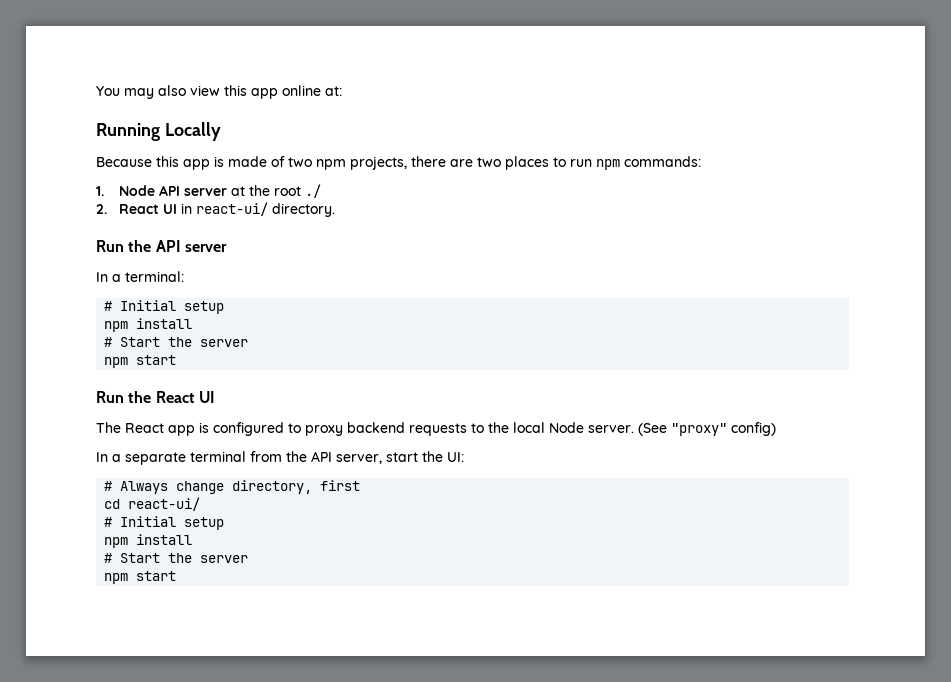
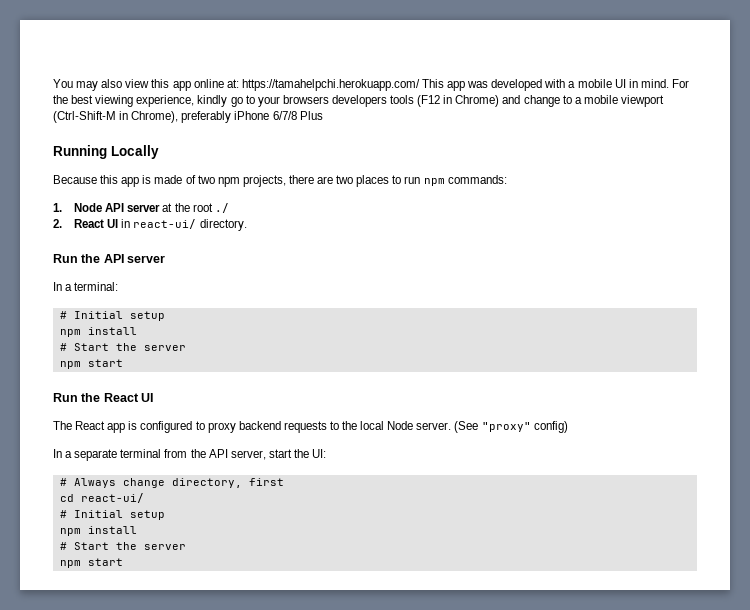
(342, 91) none -> [241,79,689,91] [53,95,664,107] [53,111,323,123] https://tamahelpchi.herokuapp.com/ This app was developed with a mobile UI in mind. For the best viewing experience, kindly go to your browsers developers tools (F12 in Chrome) and change to a mobile viewport (Ctrl-Shift-M in Chrome), preferably iPhone 6/7/8 Plus

